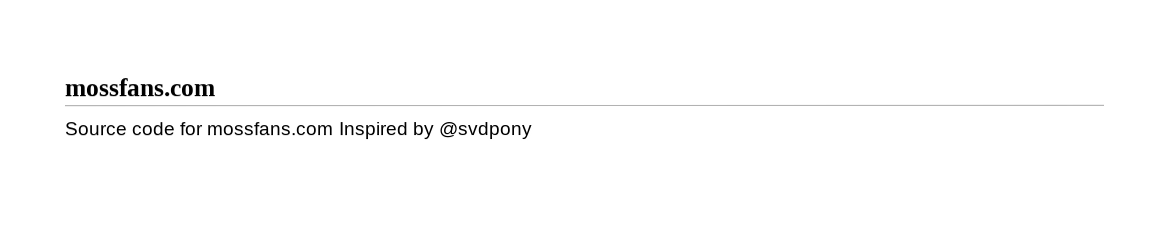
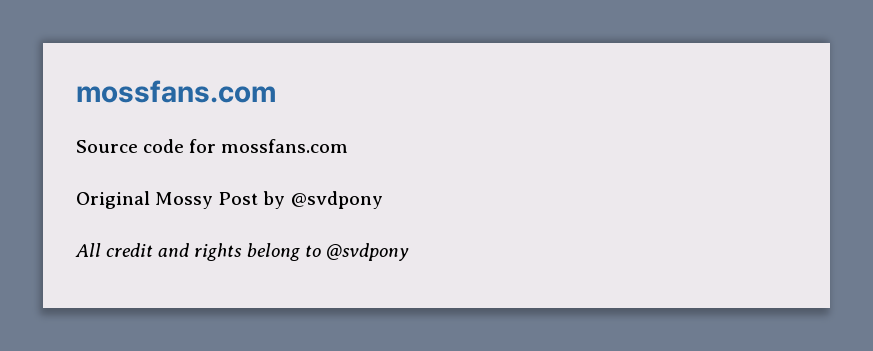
[338,122,409,140] Inspired -> [76,191,259,209] // Original Mossy Post
(533, 131) none -> [75,243,409,261] // All credit and rights belong to @svdpony

